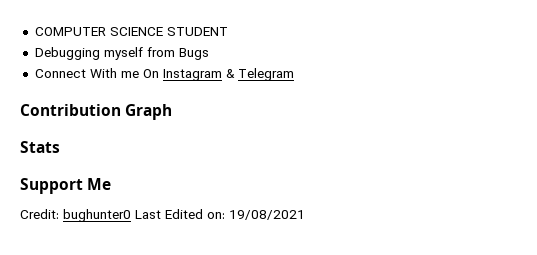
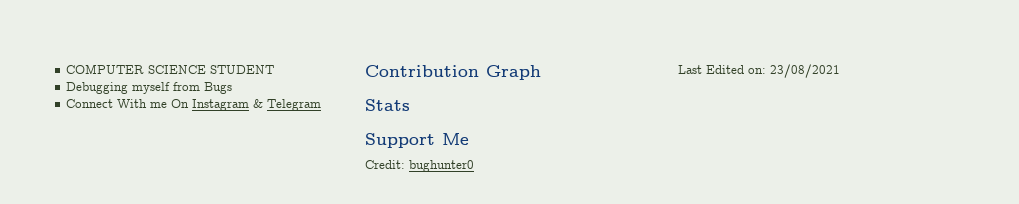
(131, 215) none -> (474, 166) //
[229,210,305,220] 19/08/2021 -> [770,64,840,78] 23/08/2021

